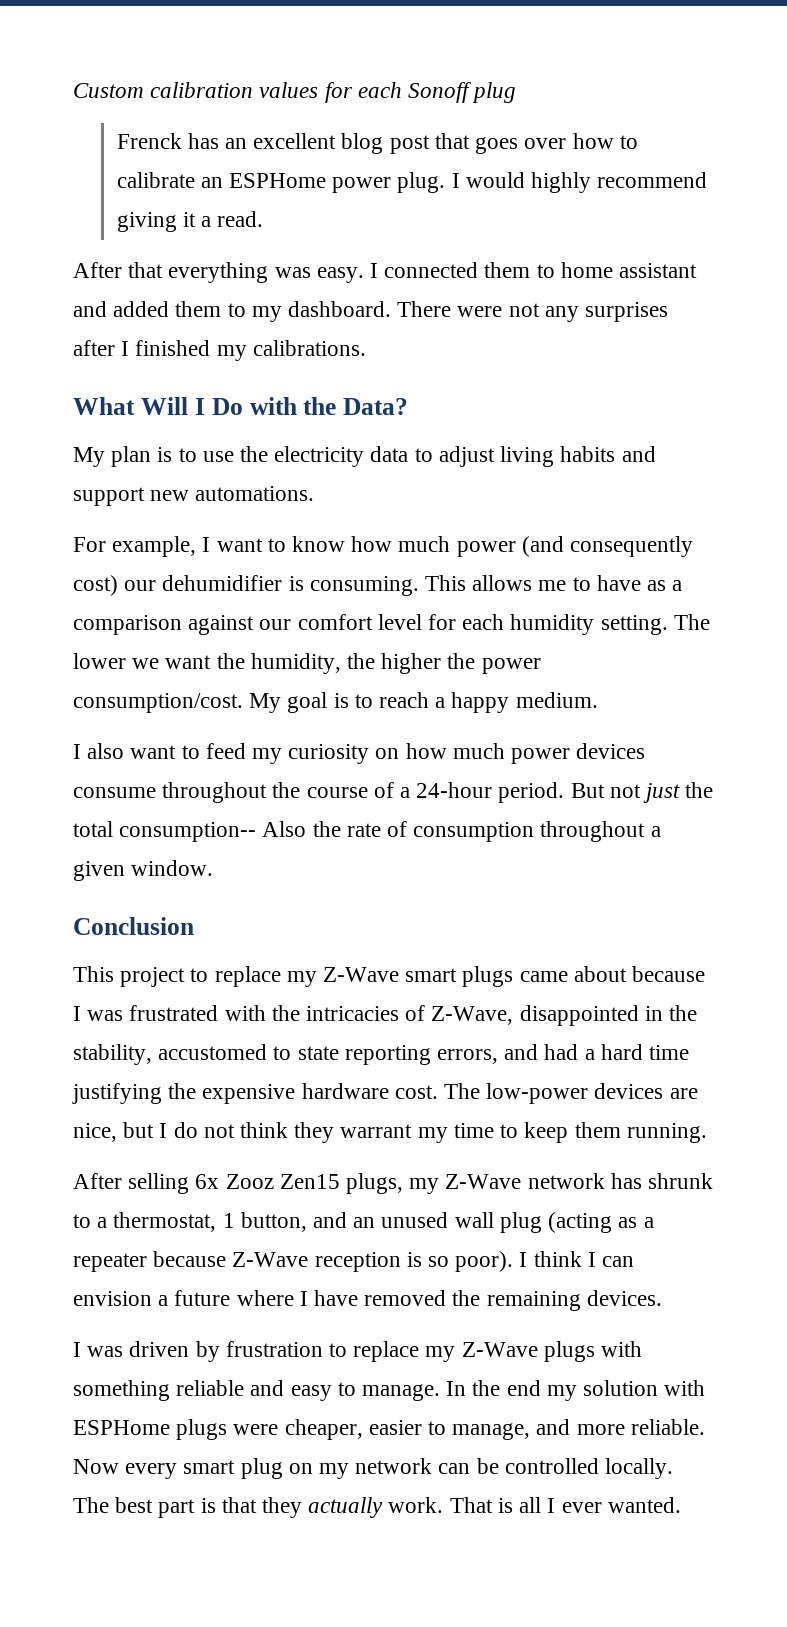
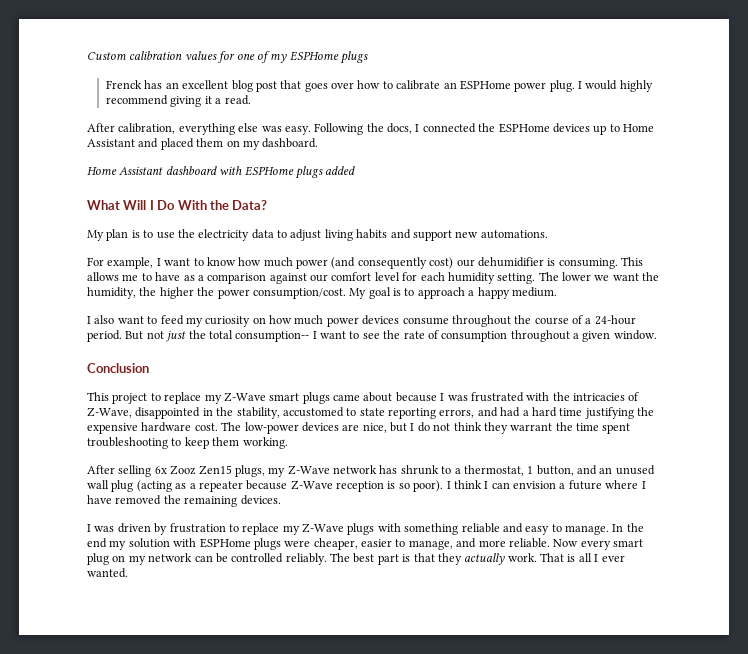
[357,82,517,103] each Sonoff plug -> [236,51,368,64] one of my ESPHome plugs
[128,262,698,283] [73,301,669,322] [73,340,366,361] that everything was easy. I connected them to home assistant and added them to my dashboard. There were not any surprises after I finished my calibrations. -> [118,123,654,135] [87,138,319,150] [87,166,356,179] calibration, everything else was easy. Following the docs, I connected the ESPHome devices up to Home Assistant and placed them on my dashboard. // Home Assistant dashboard with ESPHome plugs added
[249,397,297,415] with -> [177,200,207,210] With
[379,692,430,708] reach -> [417,287,465,299] approach
[262,821,307,837] Also -> [312,331,380,339] I want to see
[417,1123,494,1143] my time -> [555,422,631,434] [87,437,168,449] the time spent troubleshooting
[626,1123,707,1143] running. -> [242,437,288,449] working.
[605,1458,674,1479] locally. -> [285,553,327,565] reliably.

